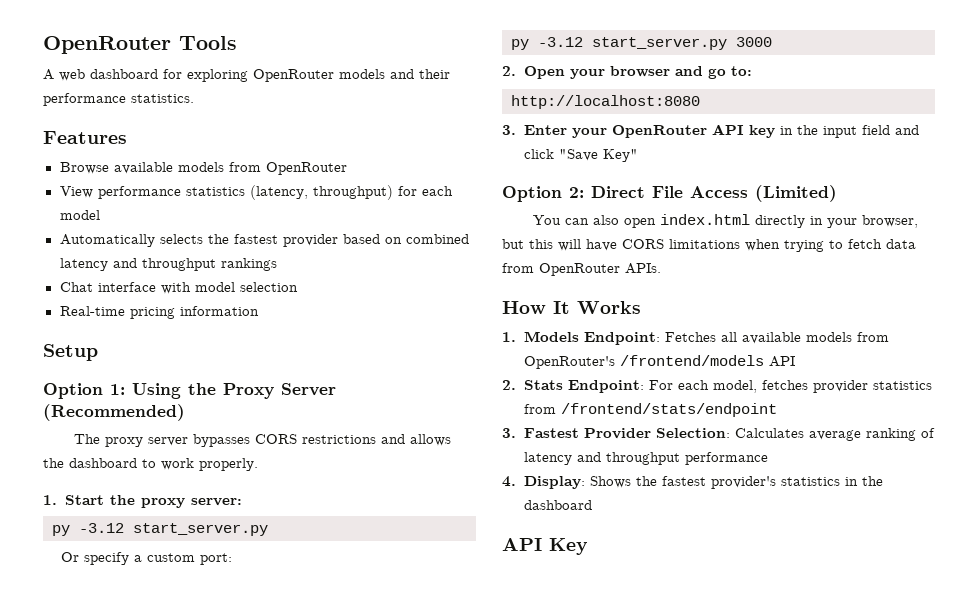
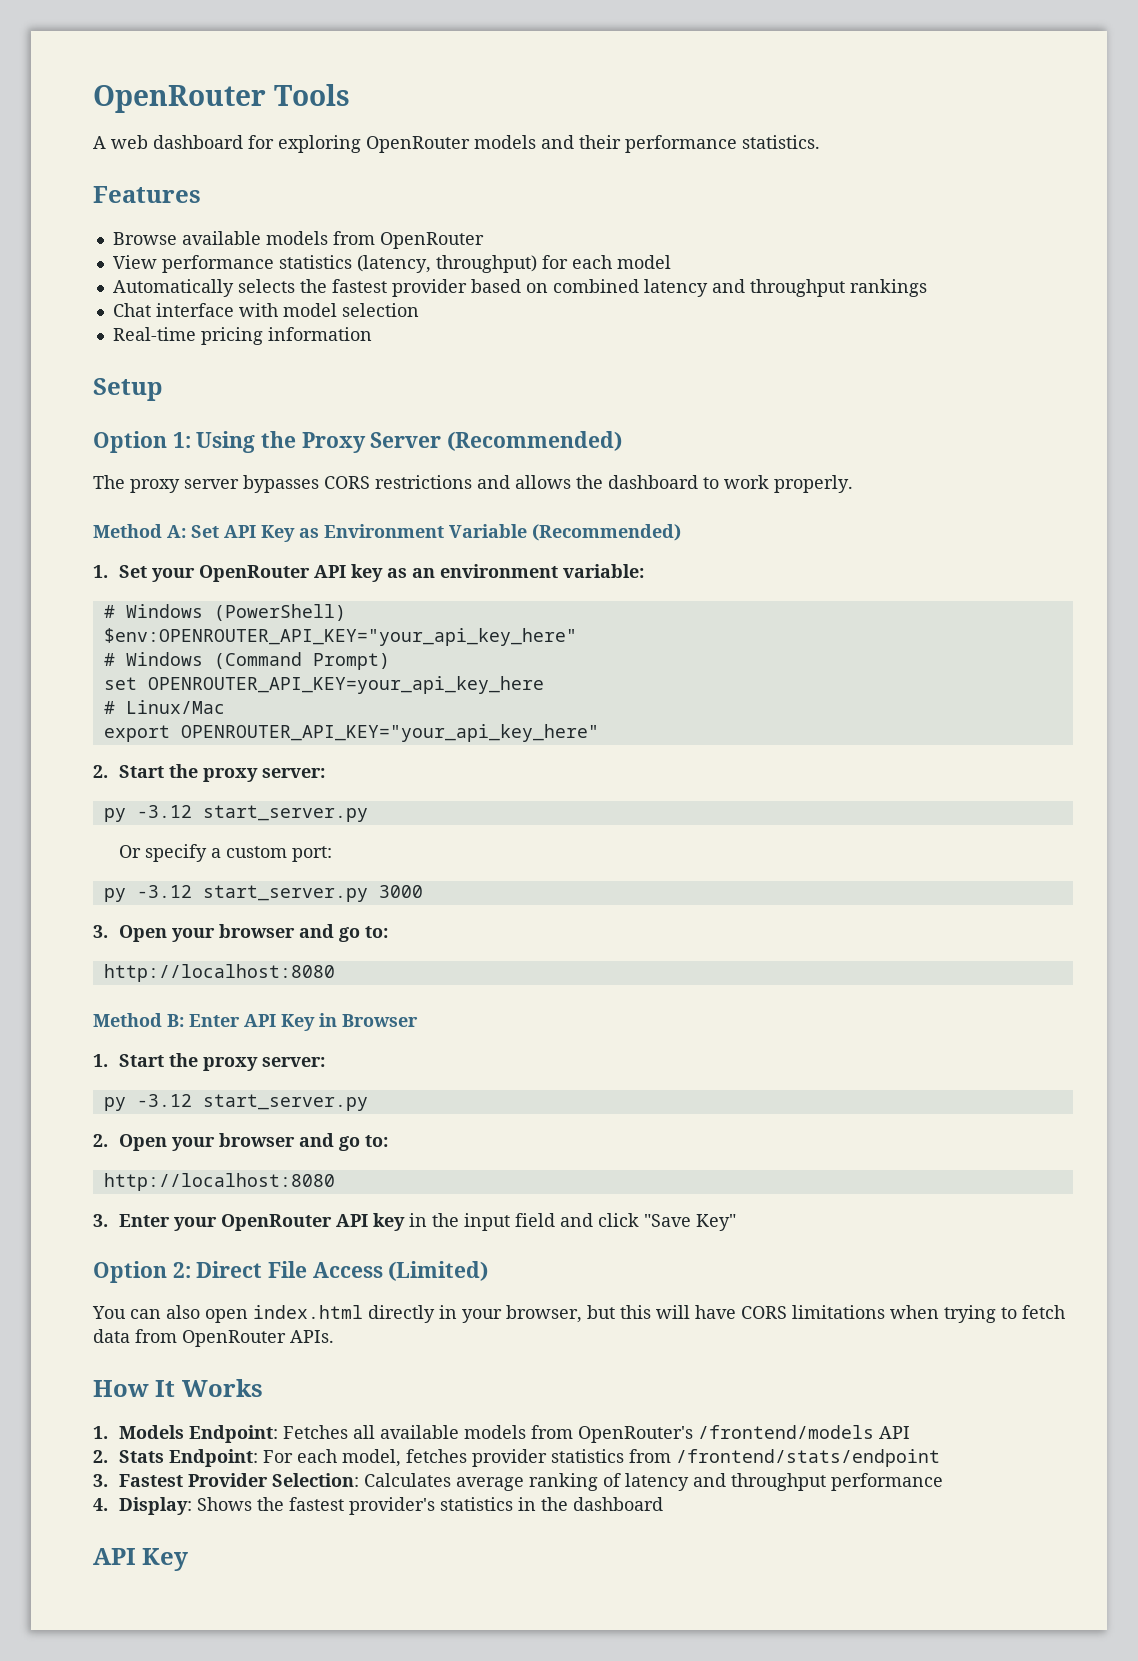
[43,495,57,505] 1. -> [93,524,681,542] [93,564,644,582] [103,604,346,621] [103,628,577,646] [103,652,390,670] [103,676,544,694] [103,700,225,714] [103,724,599,742] [93,765,108,778] Method A: Set API Key as Environment Variable (Recommended) // 1. Set your OpenRouter API key as an environment variable: // # Windows (PowerShell) // $env:OPENROUTER_API_KEY="your_api_key_here" // # Windows (Command Prompt) // set OPENROUTER_API_KEY=your_api_key_here // # Linux/Mac // export OPENROUTER_API_KEY="your_api_key_here" // 2.
(772, 42) none -> [93,924,388,942] [103,964,335,982] [93,1013,418,1031] [93,1053,325,1071] [103,1094,368,1111] // 3. Open your browser and go to: // http://localhost:8080 // Method B: Enter API Key in Browser // 1. Start the proxy server: // py -3.12 start_server.py

